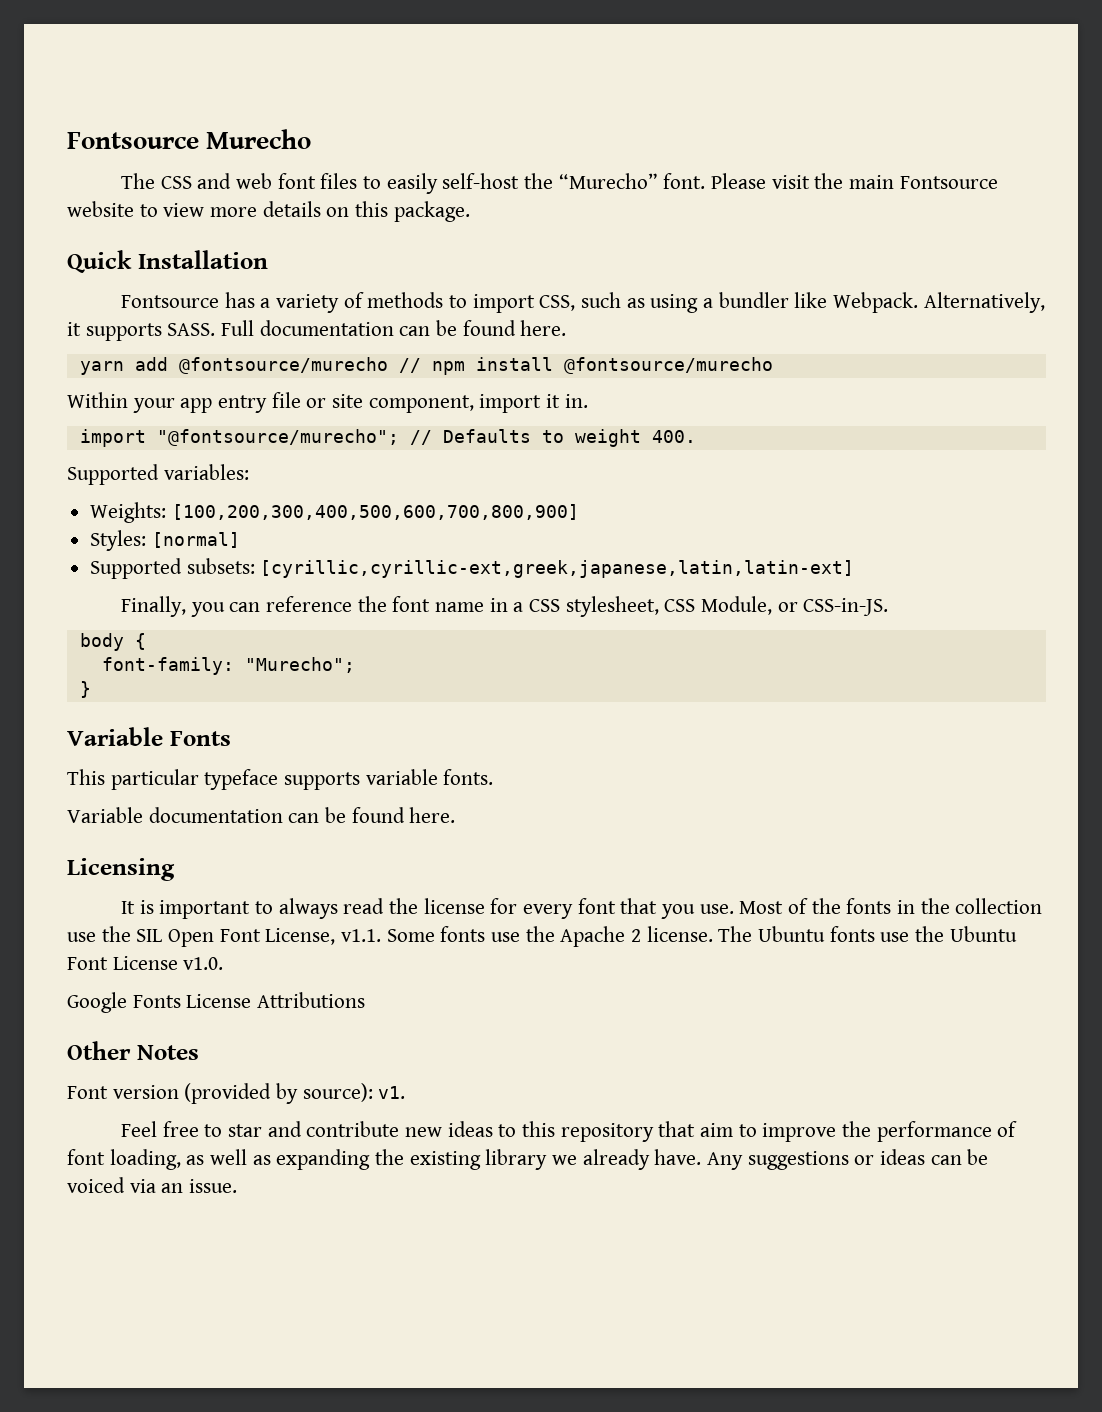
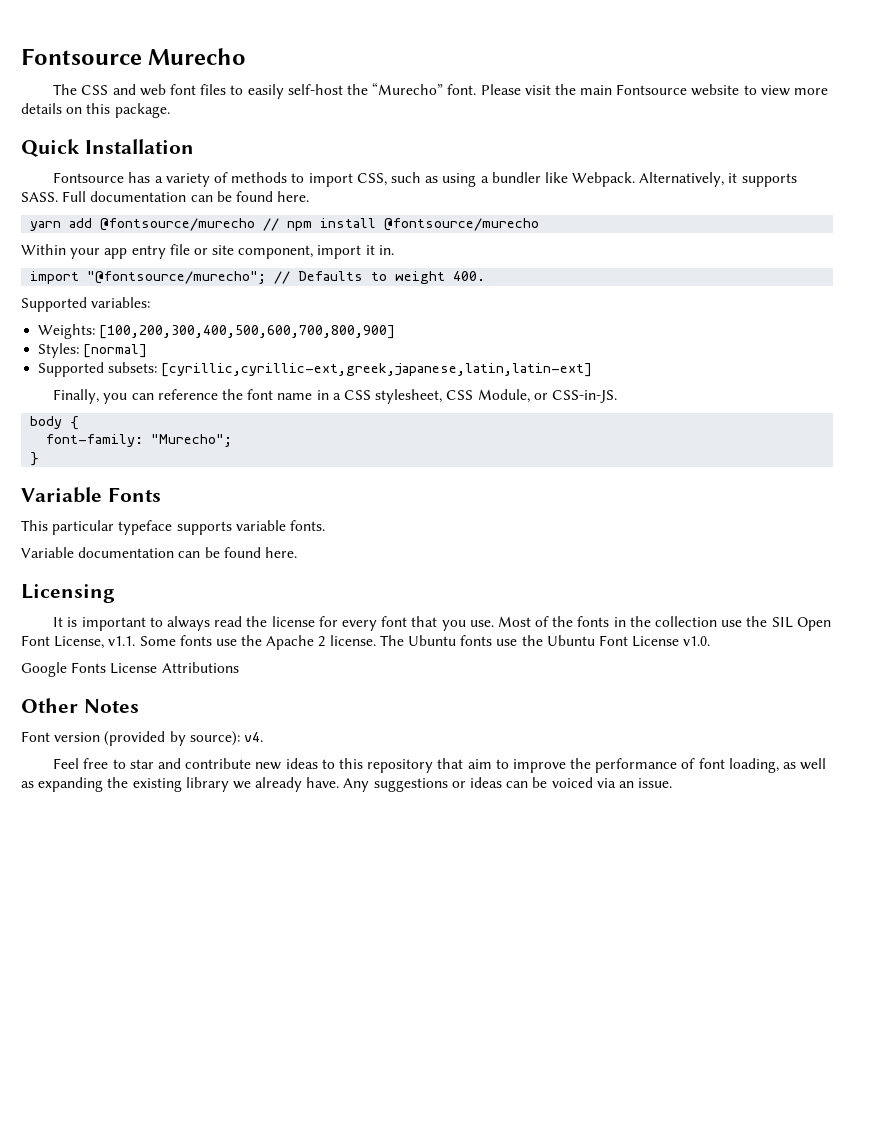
[378,1086,406,1099] v1. -> [243,732,263,742] v4.

